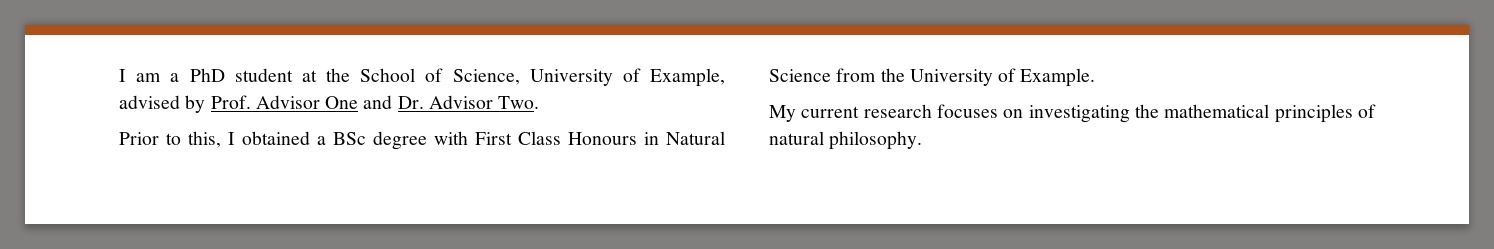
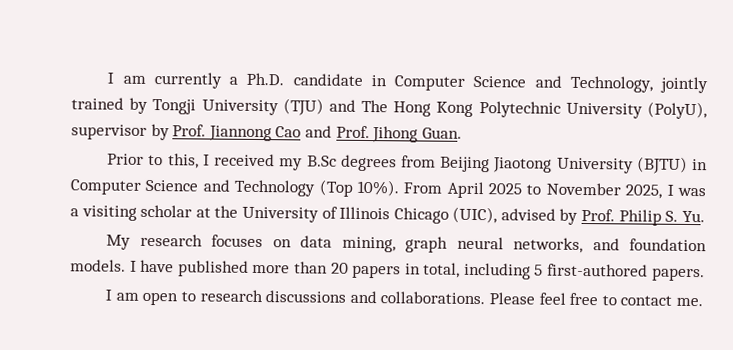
[119,68,725,87] [119,95,540,113] [119,131,725,150] [769,68,1096,87] I am a PhD student at the School of Science, University of Example, advised by Prof. Advisor One and Dr. Advisor Two. // Prior to this, I obtained a BSc degree with First Class Honours in Natural Science from the University of Example. -> [107,72,708,94] [71,97,707,120] [71,123,462,143] [107,153,708,174] [70,179,706,199] [70,204,705,226] I am currently a Ph.D. candidate in Computer Science and Technology, jointly trained by Tongji University (TJU) and The Hong Kong Polytechnic University (PolyU), supervisor by Prof. Jiannong Cao and Prof. Jihong Guan. // Prior to this, I received my B.Sc degrees from Beijing Jiaotong University (BJTU) in Computer Science and Technology (Top 10%). From April 2025 to November 2025, I was a visiting scholar at the University of Illinois Chicago (UIC), advised by Prof. Philip S. Yu.
[801,106,860,118] current -> (132, 242) none
[1028,104,1376,123] [769,131,923,150] investigating the mathematical principles of natural philosophy. -> [300,235,708,254] [70,259,705,282] [105,289,703,307] data mining, graph neural networks, and foundation models. I have published more than 20 papers in total, including 5 first-authored papers. // I am open to research discussions and collaborations. Please feel free to contact me.

